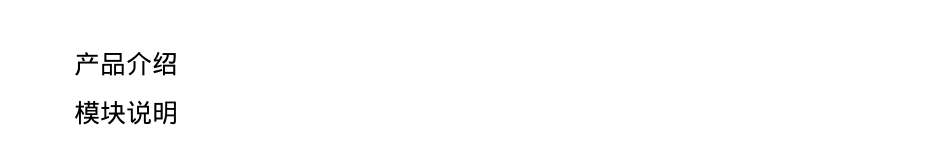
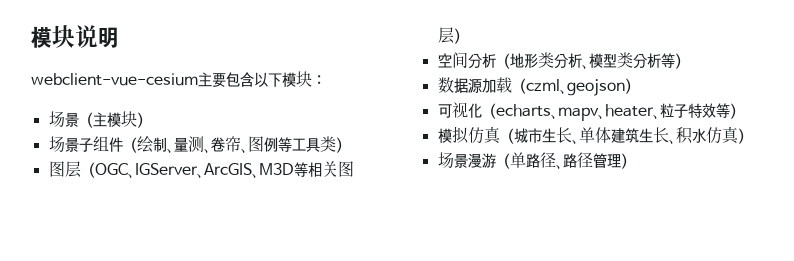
[74,51,178,76] 产品介绍 // -> (31, 37) none
(178, 113) none -> [31,71,326,87] [48,111,151,128] [48,136,350,153] [48,161,354,178] [437,27,468,44] [437,52,689,69] [437,77,639,96] [437,102,744,121] [437,126,752,144] [437,152,635,169] // webclient-vue-cesium主要包含以下模块： // 场景（主模块） // 场景子组件（绘制、量测、卷帘、图例等工具类） // 图层（OGC、IGServer、ArcGIS、M3D等相关图层） // 空间分析（地形类分析、模型类分析等） // 数据源加载（czml、geojson） // 可视化（echarts、mapv、heater、粒子特效等） // 模拟仿真（城市生长、单体建筑生长、积水仿真） // 场景漫游（单路径、路径管理）

